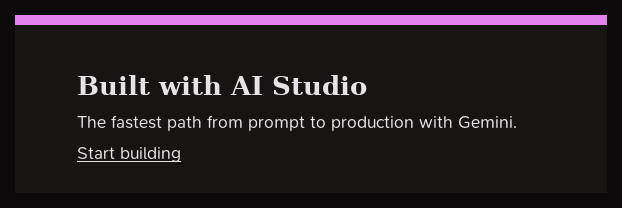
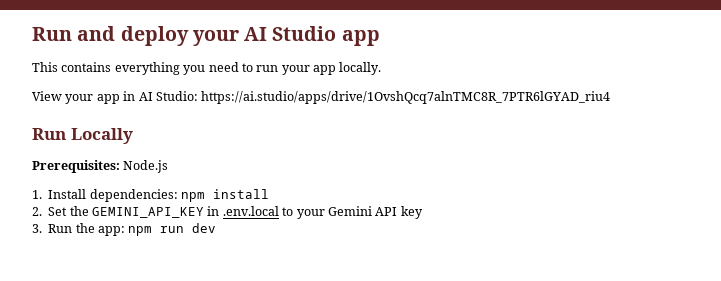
[77,75,367,95] [77,115,517,131] [77,147,181,162] Built with AI Studio // The fastest path from prompt to production with Gemini. // Start building -> [32,26,380,46] [32,62,382,75] [32,91,611,104] [32,128,133,144] [32,160,169,173] [32,189,269,202] [32,206,423,219] [32,223,217,236] Run and deploy your AI Studio app // This contains everything you need to run your app locally. // View your app in AI Studio: https://ai.studio/apps/drive/1OvshQcq7alnTMC8R_7PTR6lGYAD_riu4 // Run Locally // Prerequisites: Node.js // 1. Install dependencies: npm install // 2. Set the GEMINI_API_KEY in .env.local to your Gemini API key // 3. Run the app: npm run dev

